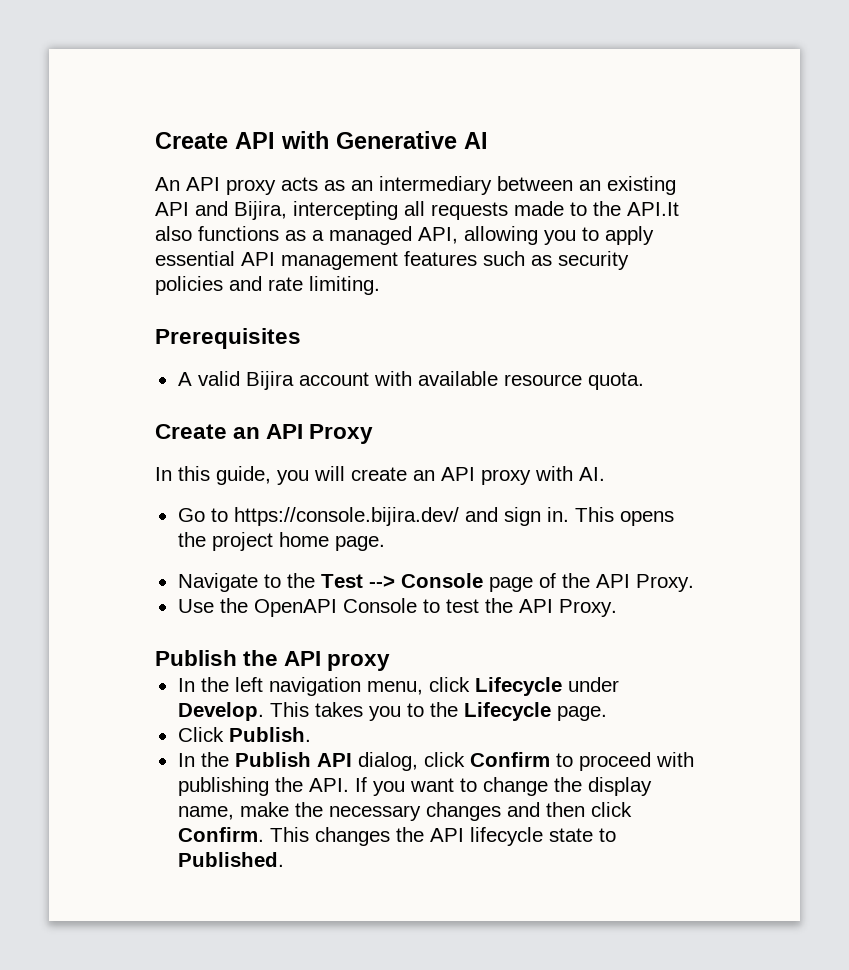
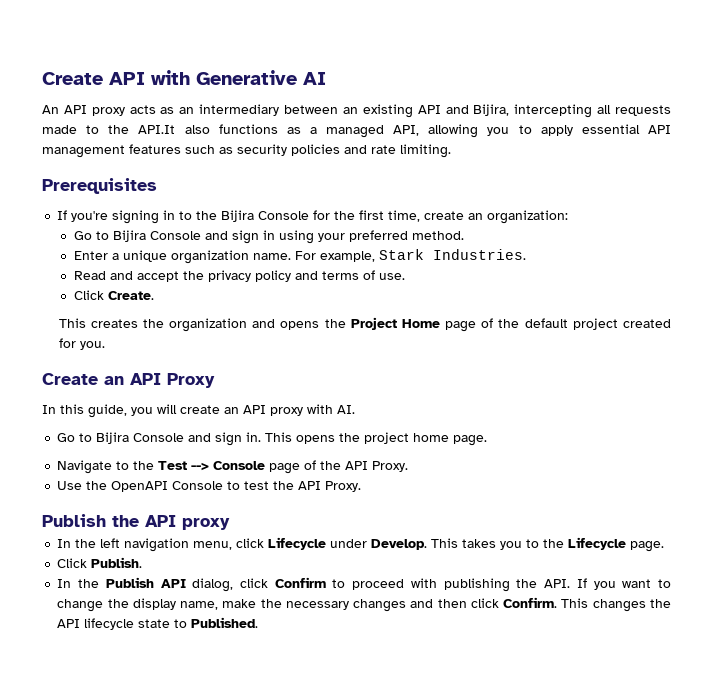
[177,371,644,390] A valid Bijira account with available resource quota. -> [57,210,569,224] [73,230,464,244] [73,249,526,264] [73,270,405,282] [73,290,154,300] [58,317,671,332] [58,338,105,350] If you're signing in to the Bijira Console for the first time, create an organization: // Go to Bijira Console and sign in using your preferred method. // Enter a unique organization name. For example, Stark Industries. // Read and accept the privacy policy and terms of use. // Click Create. // This creates the organization and opens the Project Home page of the default project created for you.
[233,507,459,526] https://console.bijira.dev/ -> [96,432,185,444] Bijira Console

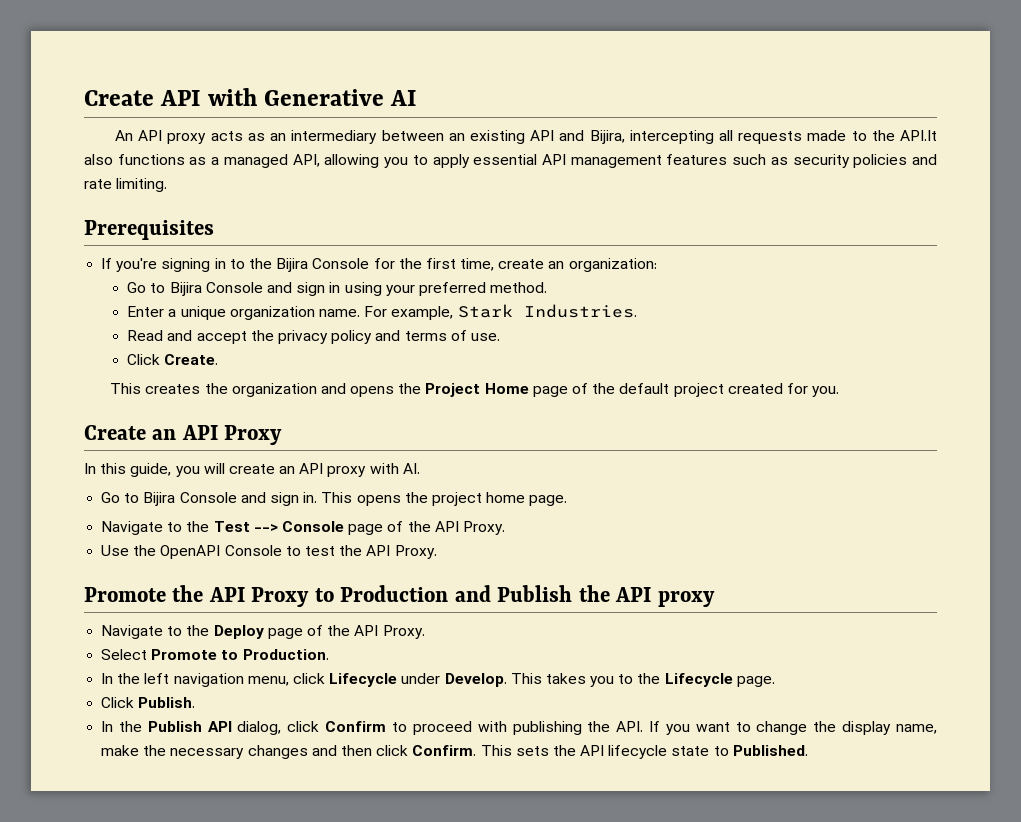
[42,514,230,530] Publish the API proxy -> [84,585,715,607] [101,625,425,639] [101,649,329,660] Promote the API Proxy to Production and Publish the API proxy // Navigate to the Deploy page of the API Proxy. // Select Promote to Production.
[592,599,646,612] changes -> [515,746,549,756] sets

